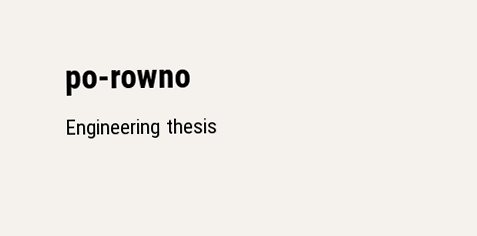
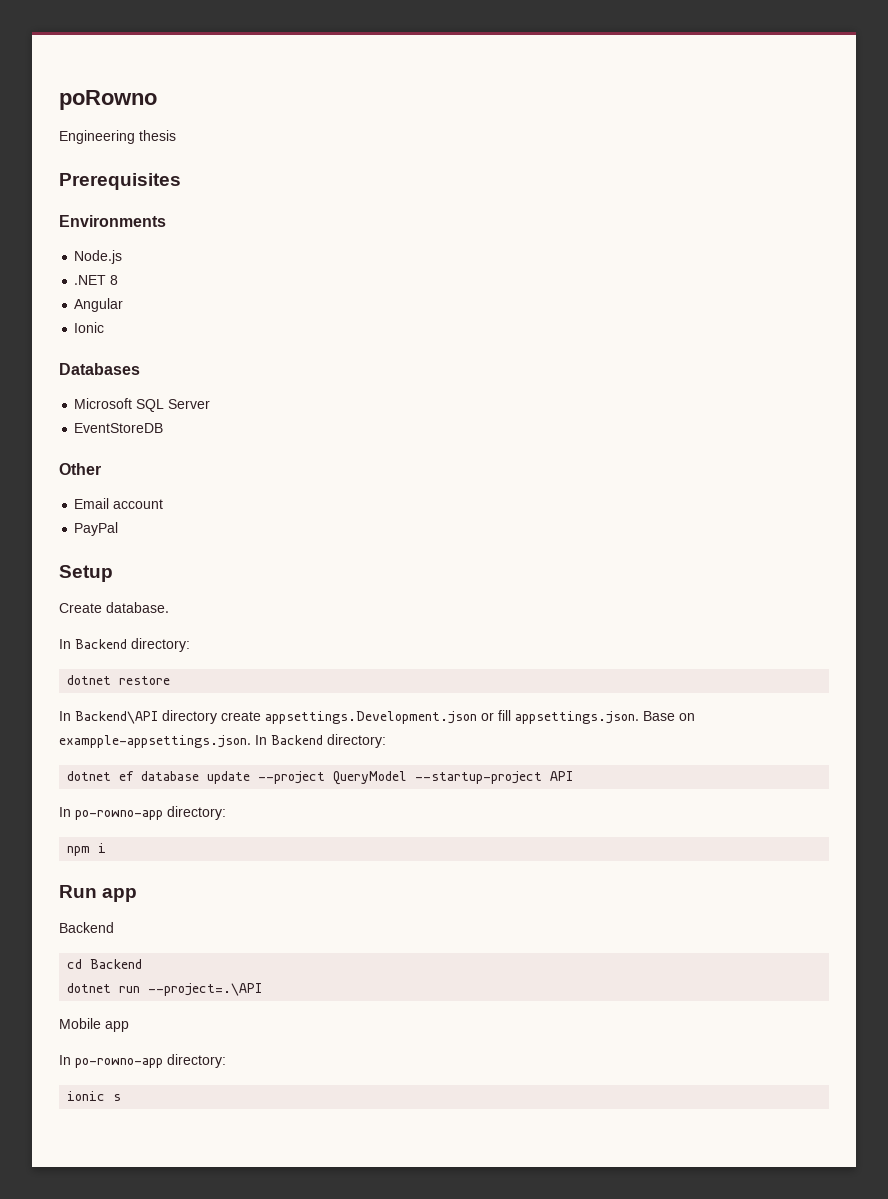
[64,69,191,96] po-rowno -> [59,90,157,110] poRowno
(218, 126) none -> [59,173,181,190] [59,215,166,227] [74,250,123,264] [74,275,119,285] [74,298,124,312] [74,322,105,333] [59,363,140,375] [74,398,211,412] [74,423,164,433] [59,463,101,475] [74,498,164,509] [74,522,119,536] [59,565,113,582] [59,602,169,613] [59,638,190,652] [67,675,171,685] [59,710,695,724] [59,734,386,748] [67,771,574,785] [59,806,226,820] [67,843,107,856] [59,885,138,902] [59,922,114,933] [67,959,143,969] [67,983,263,996] [59,1018,129,1032] [59,1054,226,1068] [67,1091,122,1101] // Prerequisites // Environments // Node.js // .NET 8 // Angular // Ionic // Databases // Microsoft SQL Server // EventStoreDB // Other // Email account // PayPal // Setup // Create database. // In Backend directory: // dotnet restore // In Backend\API directory create appsettings.Development.json or fill appsettings.json. Base on exampple-appsettings.json. In Backend directory: // dotnet ef database update --project QueryModel --startup-project API // In po-rowno-app directory: // npm i // Run app // Backend // cd Backend // dotnet run --project=.\API // Mobile app // In po-rowno-app directory: // ionic s

